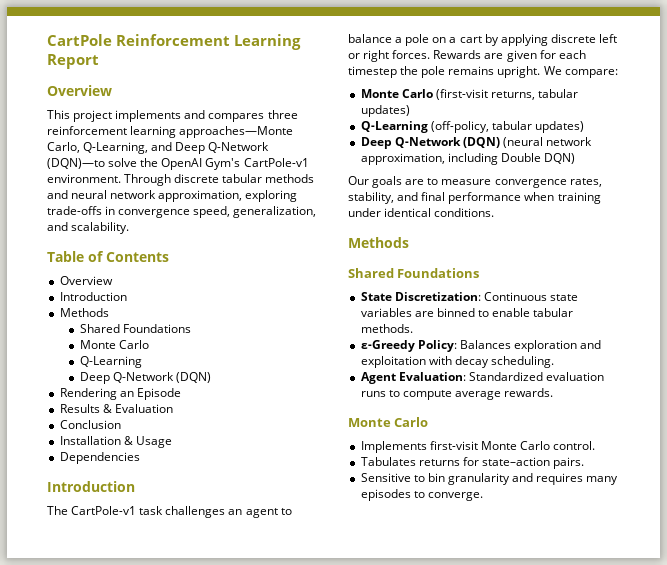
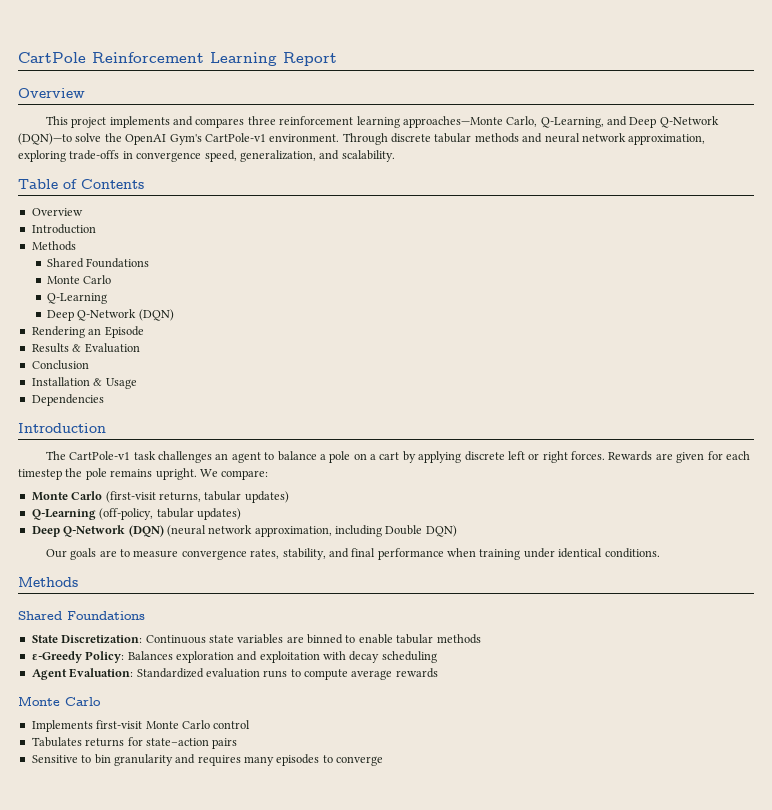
[360,324,413,333] methods. -> [436,634,481,644] methods
[490,356,554,368] scheduling. -> [381,651,437,663] scheduling
[504,388,554,397] rewards. -> [395,668,438,678] rewards
[553,441,596,450] control. -> [213,720,251,729] control
[553,457,585,469] pairs. -> [212,738,238,749] pairs
[427,492,483,501] converge. -> [336,756,384,766] converge

